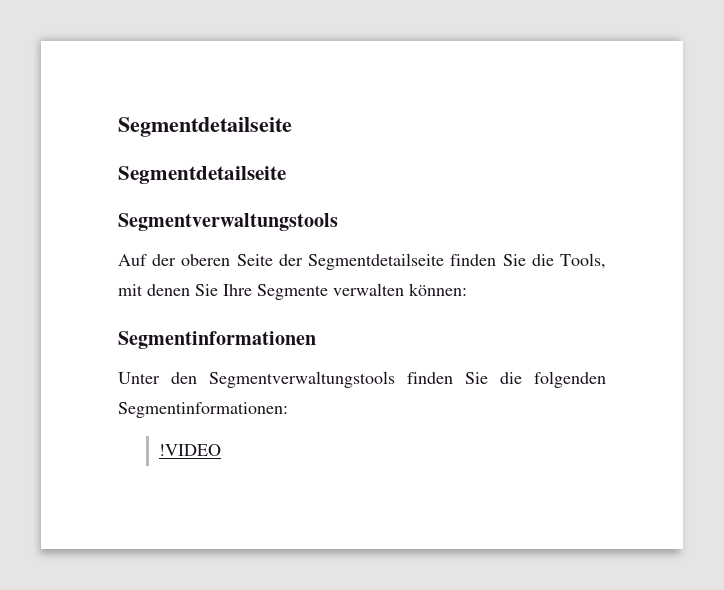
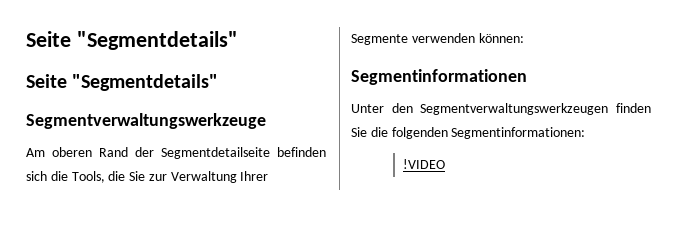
[118,117,292,137] [118,166,286,184] [118,213,338,231] [118,253,606,270] [118,283,404,300] Segmentdetailseite // Segmentdetailseite // Segmentverwaltungstools // Auf der oberen Seite der Segmentdetailseite finden Sie die Tools, mit denen Sie Ihre Segmente verwalten -> [26,31,238,50] [26,74,219,91] [26,113,266,129] [26,147,326,159] [26,171,269,183] [351,33,475,45] Seite "Segmentdetails" // Seite "Segmentdetails" // Segmentverwaltungswerkzeuge // Am oberen Rand der Segmentdetailseite befinden sich die Tools, die Sie zur Verwaltung Ihrer Segmente verwenden
[209,371,395,388] Segmentverwaltungstools -> [420,103,609,115] Segmentverwaltungswerkzeugen

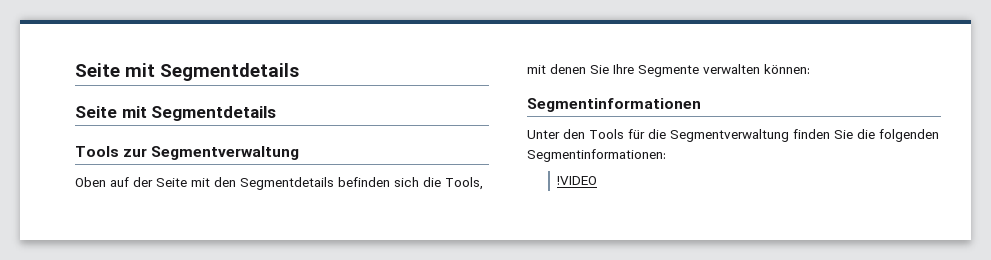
[26,31,238,50] [26,74,219,91] [26,113,266,129] [26,147,326,159] [26,171,269,183] [351,33,475,45] Seite "Segmentdetails" // Seite "Segmentdetails" // Segmentverwaltungswerkzeuge // Am oberen Rand der Segmentdetailseite befinden sich die Tools, die Sie zur Verwaltung Ihrer Segmente verwenden -> [75,63,299,81] [75,106,277,121] [75,146,300,160] [75,177,483,190] [527,64,760,77] Seite mit Segmentdetails // Seite mit Segmentdetails // Tools zur Segmentverwaltung // Oben auf der Seite mit den Segmentdetails befinden sich die Tools, mit denen Sie Ihre Segmente verwalten
[420,103,609,115] Segmentverwaltungswerkzeugen -> [589,129,789,142] Tools für die Segmentverwaltung

